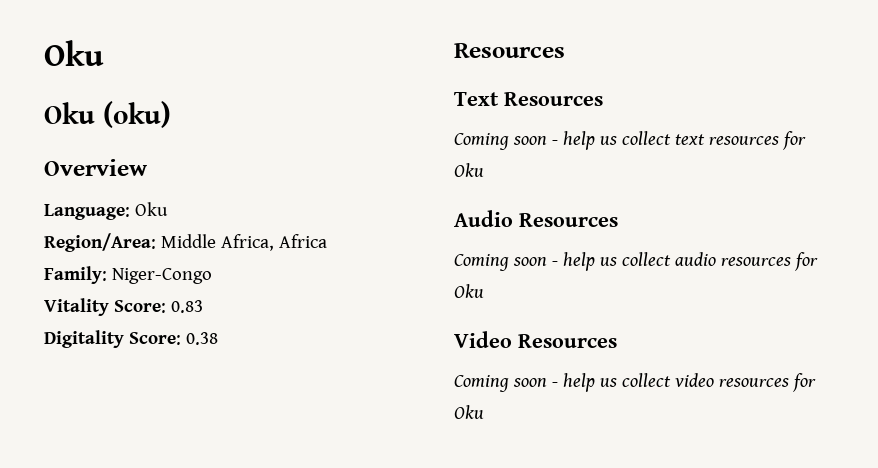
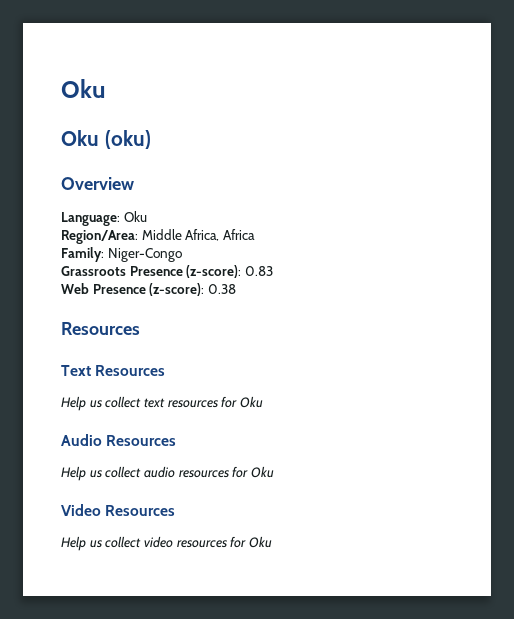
[44,298,203,316] [44,330,181,348] Vitality Score: 0.83 // Digitality Score: -> [61,265,273,278] [61,283,205,296] Grassroots Presence (z-score): 0.83 // Web Presence (z-score):
[454,131,595,150] Coming soon - help -> [61,396,86,411] Help
[454,252,595,271] Coming soon - help -> [61,466,86,481] Help
[454,373,595,392] Coming soon - help -> [61,536,86,551] Help

